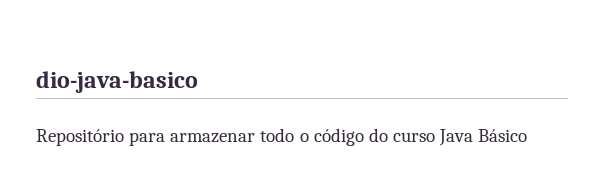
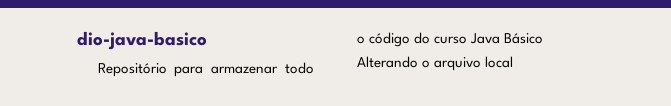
(528, 135) none -> [357,56,514,71] Alterando o arquivo local

